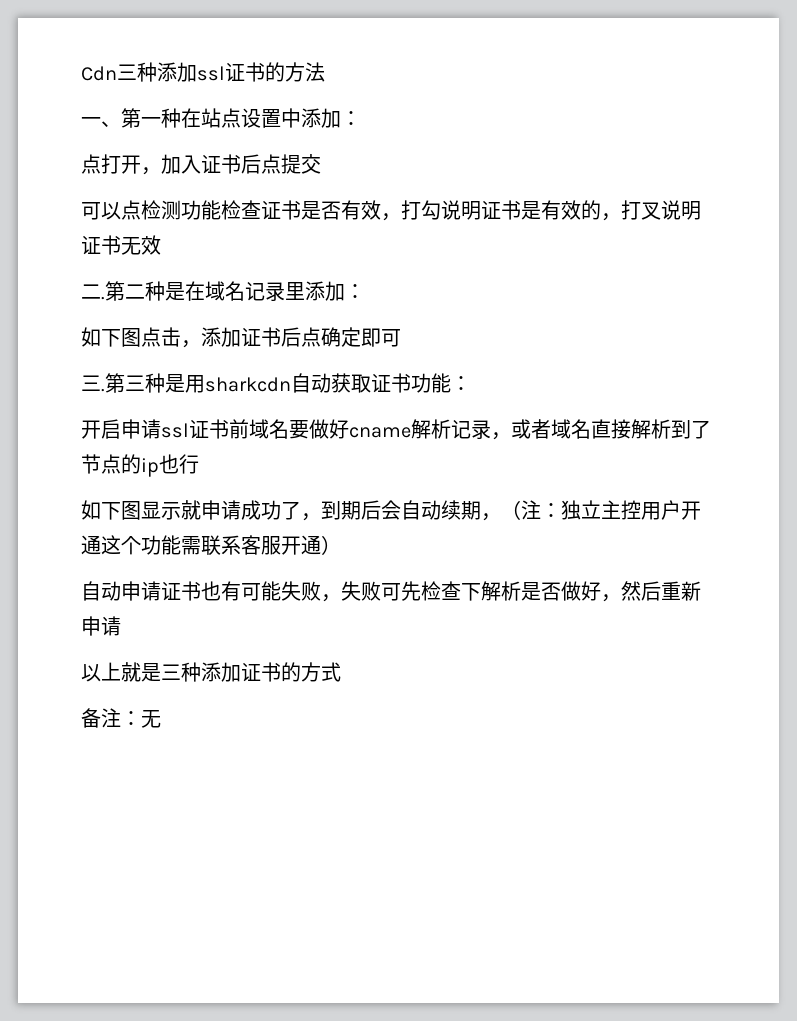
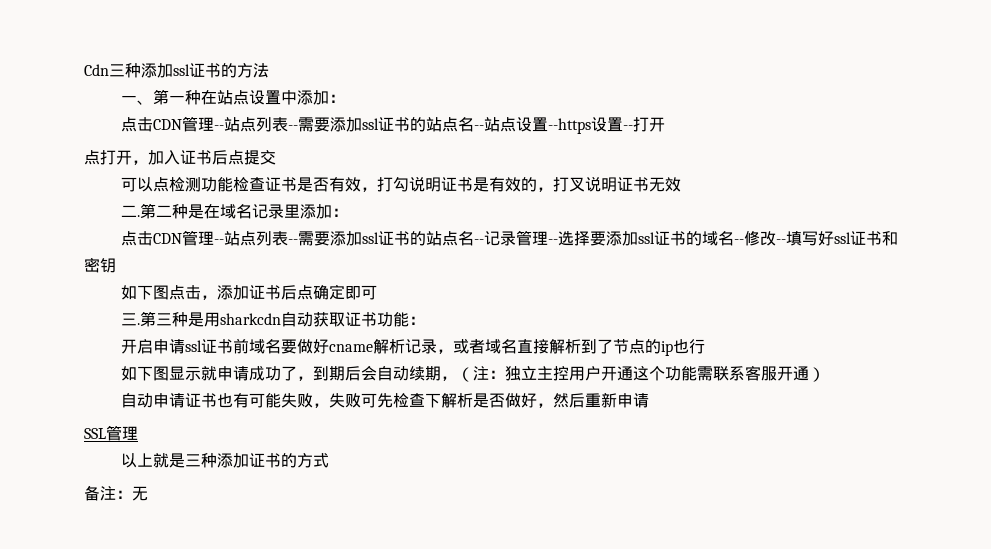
(361, 118) none -> [120,116,665,134] // 点击CDN管理--站点列表--需要添加ssl证书的站点名--站点设置--https设置--打开
(365, 291) none -> [120,230,898,246] [84,257,116,273] // 点击CDN管理--站点列表--需要添加ssl证书的站点名--记录管理--选择要添加ssl证书的域名--修改--填写好ssl证书和密钥
(121, 626) none -> [84,425,138,441] // SSL管理

